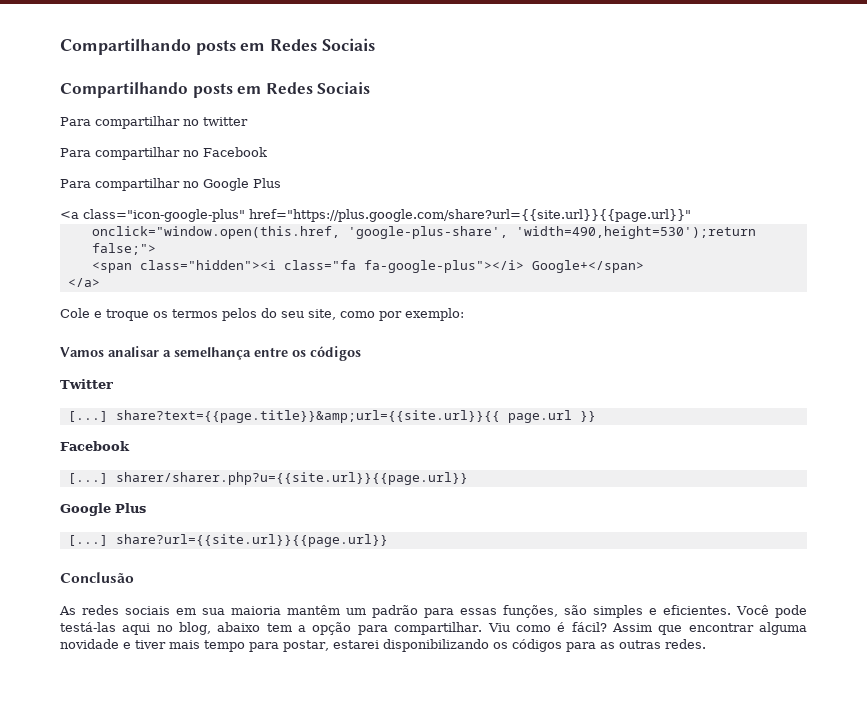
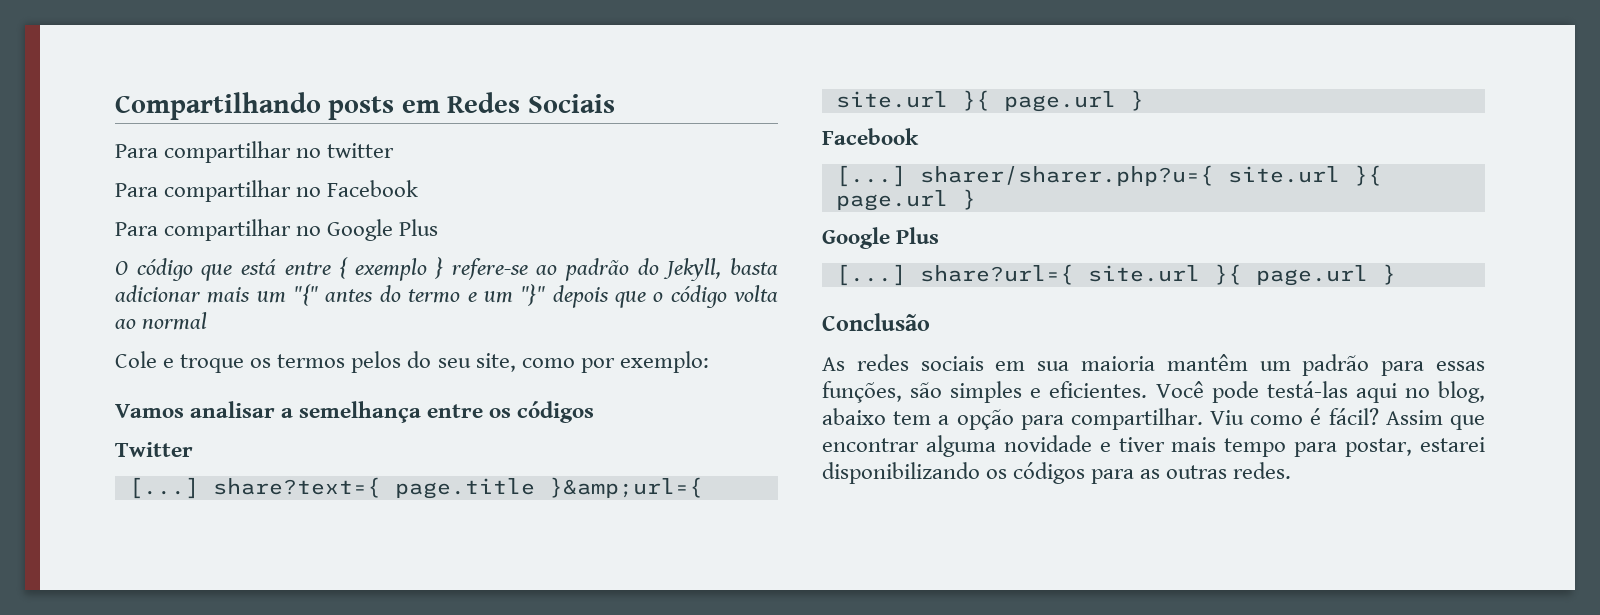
[60,38,375,55] [60,82,371,98] Compartilhando posts em Redes Sociais // Compartilhando posts em Redes Sociais -> [115,92,615,120] Compartilhando posts em Redes Sociais
[60,209,691,222] [91,226,756,239] [91,243,156,255] [91,260,644,273] [67,278,100,287] <a class="icon-google-plus" href="https://plus.google.com/share?url={{site.url}}{{page.url}}" // onclick="window.open(this.href, 'google-plus-share', 'width=490,height=530');return false;"> // <span class="hidden"><i class="fa fa-google-plus"></i> Google+</span> // </a> -> [115,257,779,281] [115,284,778,308] [115,312,208,330] O código que está entre { exemplo } refere-se ao padrão do Jekyll, basta adicionar mais um "{" antes do termo e um "}" depois que o código volta ao normal
[115,410,596,423] [60,441,130,451] [67,472,468,485] [60,503,146,516] [67,534,388,547] share?text={{page.title}}&amp;url={{site.url}}{{ page.url }} // Facebook // [...] sharer/sharer.php?u={{site.url}}{{page.url}} // Google Plus // [...] share?url={{site.url}}{{page.url}} -> [212,477,703,499] [835,90,1144,112] [822,128,919,145] [835,165,1382,187] [835,189,976,211] [822,227,940,249] [835,264,1396,286] share?text={ page.title }&amp;url={ site.url }{ page.url } // Facebook // [...] sharer/sharer.php?u={ site.url }{ page.url } // Google Plus // [...] share?url={ site.url }{ page.url }

